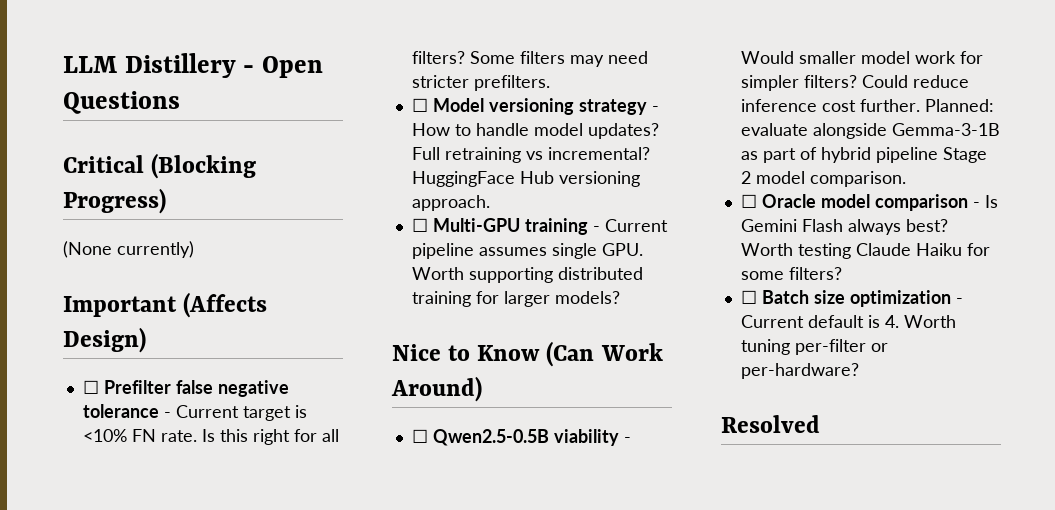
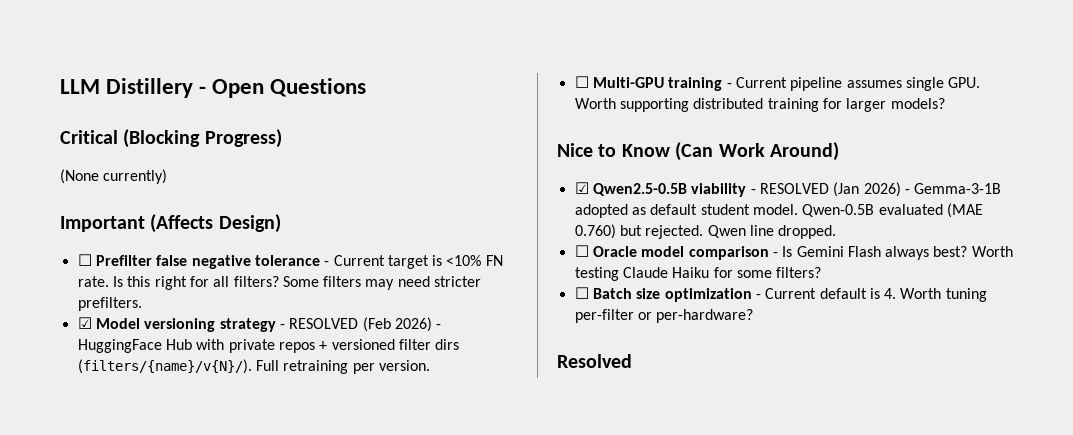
[411,98,428,112] ☐ -> [77,317,92,329] ☑
[411,123,659,139] [411,147,650,163] [411,171,640,187] [411,195,490,211] How to handle model updates? Full retraining vs incremental? HuggingFace Hub versioning approach. -> [289,317,442,332] [77,339,460,353] [77,359,430,374] RESOLVED (Feb 2026) - HuggingFace Hub with private repos + versioned filter dirs (filters/{name}/v{N}/). Full retraining per version.
[411,429,428,443] ☐ -> [574,182,589,194] ☑
[740,51,983,64] [740,75,969,91] [740,99,994,112] [740,123,1000,139] [740,147,987,163] [740,171,906,187] Would smaller model work for simpler filters? Could reduce inference cost further. Planned: evaluate alongside Gemma-3-1B as part of hybrid pipeline Stage 2 model comparison. -> [759,182,1002,197] [574,203,983,218] [574,224,837,239] RESOLVED (Jan 2026) - Gemma-3-1B adopted as default student model. Qwen-0.5B evaluated (MAE 0.760) but rejected. Qwen line dropped.

